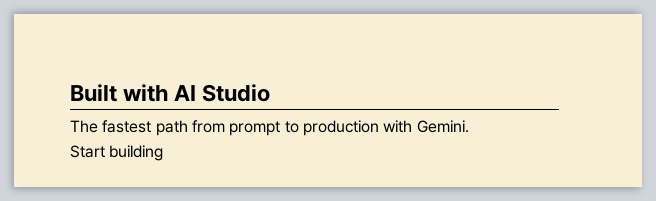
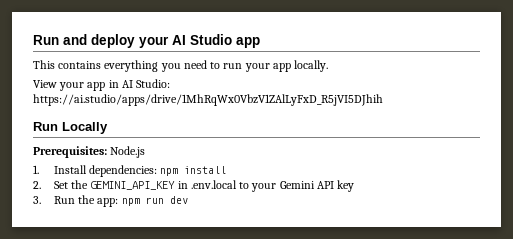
[70,84,271,102] [70,120,469,136] [70,145,164,161] Built with AI Studio // The fastest path from prompt to production with Gemini. // Start building -> [33,34,260,48] [33,60,329,72] [33,79,171,91] [33,94,383,106] [33,122,108,134] [33,146,146,158] [33,165,227,177] [33,180,355,192] [33,195,188,207] Run and deploy your AI Studio app // This contains everything you need to run your app locally. // View your app in AI Studio: https://ai.studio/apps/drive/1MhRqWx0VbzV1ZAlLyFxD_R5jVI5DJhih // Run Locally // Prerequisites: Node.js // 1. Install dependencies: npm install // 2. Set the GEMINI_API_KEY in .env.local to your Gemini API key // 3. Run the app: npm run dev

